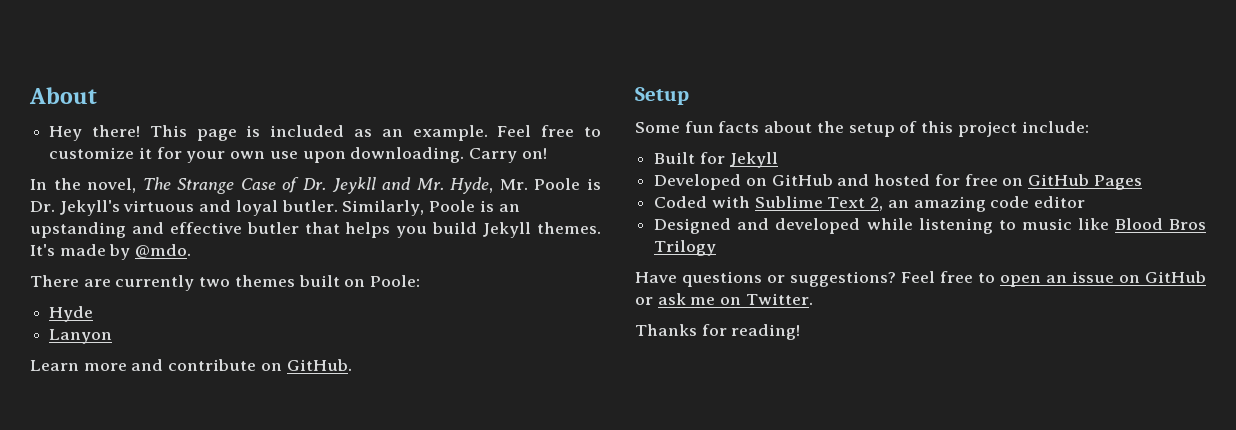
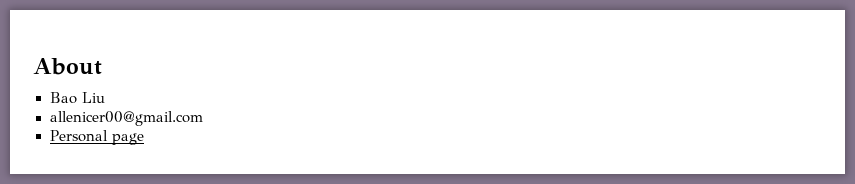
[49,125,601,141] [49,147,547,163] [30,177,602,194] [30,200,520,216] [30,222,602,238] [30,244,192,260] [30,275,421,291] [49,306,94,322] [49,329,113,344] [30,359,352,371] [635,87,689,105] [635,121,1089,137] [654,152,778,168] [654,174,1142,190] [654,196,1086,212] [654,218,1206,234] [654,240,717,256] [635,271,1206,287] [635,293,813,305] [635,324,801,340] Hey there! This page is included as an example. Feel free to customize it for your own use upon downloading. Carry on! // In the novel, The Strange Case of Dr. Jeykll and Mr. Hyde, Mr. Poole is Dr. Jekyll's virtuous and loyal butler. Similarly, Poole is an upstanding and effective butler that helps you build Jekyll themes. It's made by @mdo. // There are currently two themes built on Poole: // Hyde // Lanyon // Learn more and contribute on GitHub. // Setup // Some fun facts about the setup of this project include: // Built for Jekyll // Developed on GitHub and hosted for free on GitHub Pages // Coded with Sublime Text 2, an amazing code editor // Designed and developed while listening to music like Blood Bros Trilogy // Have questions or suggestions? Feel free to open an issue on GitHub or ask me on Twitter. // Thanks for reading! -> [49,92,105,104] [49,111,203,126] [49,130,144,145] Bao Liu // allenicer00@gmail.com // Personal page

